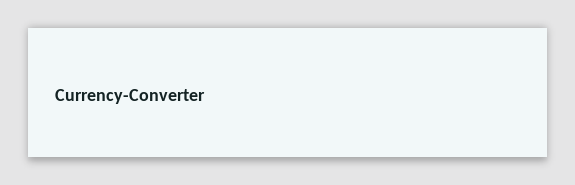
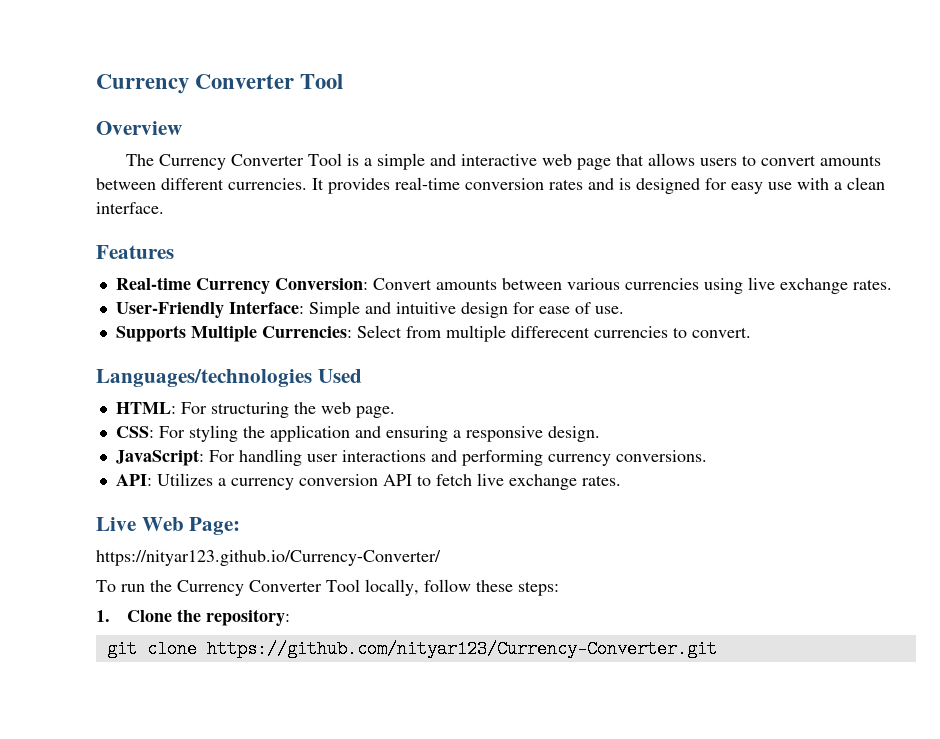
[55,89,205,104] Currency-Converter -> [96,74,344,94] [96,121,182,135] [125,153,881,170] [96,177,885,194] [96,202,164,214] [96,245,174,259] [115,277,892,294] [115,301,624,318] [115,325,751,342] [96,369,362,387] [115,402,395,418] [115,425,600,442] [115,449,707,466] [115,473,621,490] [96,517,241,535] [96,550,441,566] [96,579,559,596] [96,609,290,626] [106,640,717,658] Currency Converter Tool // Overview // The Currency Converter Tool is a simple and interactive web page that allows users to convert amounts between different currencies. It provides real-time conversion rates and is designed for easy use with a clean interface. // Features // Real-time Currency Conversion: Convert amounts between various currencies using live exchange rates. // User-Friendly Interface: Simple and intuitive design for ease of use. // Supports Multiple Currencies: Select from multiple differecent currencies to convert. // Languages/technologies Used // HTML: For structuring the web page. // CSS: For styling the application and ensuring a responsive design. // JavaScript: For handling user interactions and performing currency conversions. // API: Utilizes a currency conversion API to fetch live exchange rates. // Live Web Page: // https://nityar123.github.io/Currency-Converter/ // To run the Currency Converter Tool locally, follow these steps: // 1. Clone the repository: // git clone https://github.com/nityar123/Currency-Converter.git

